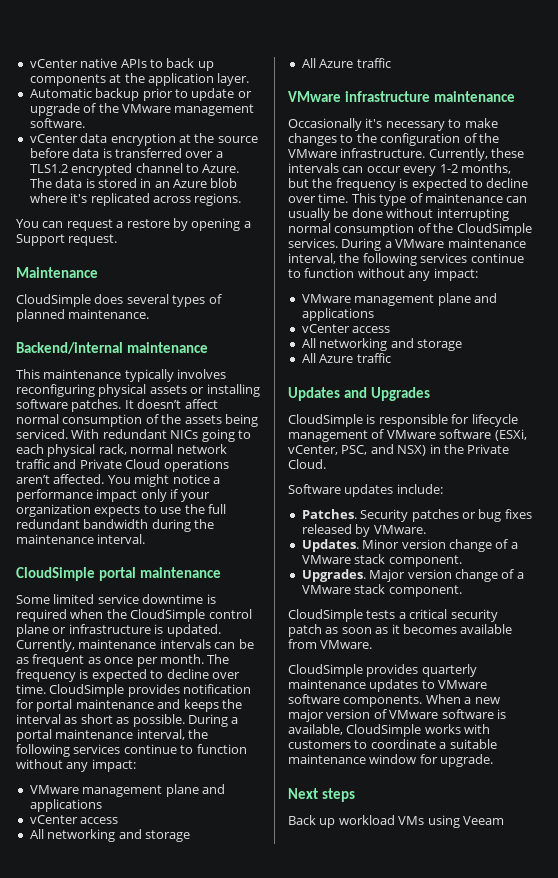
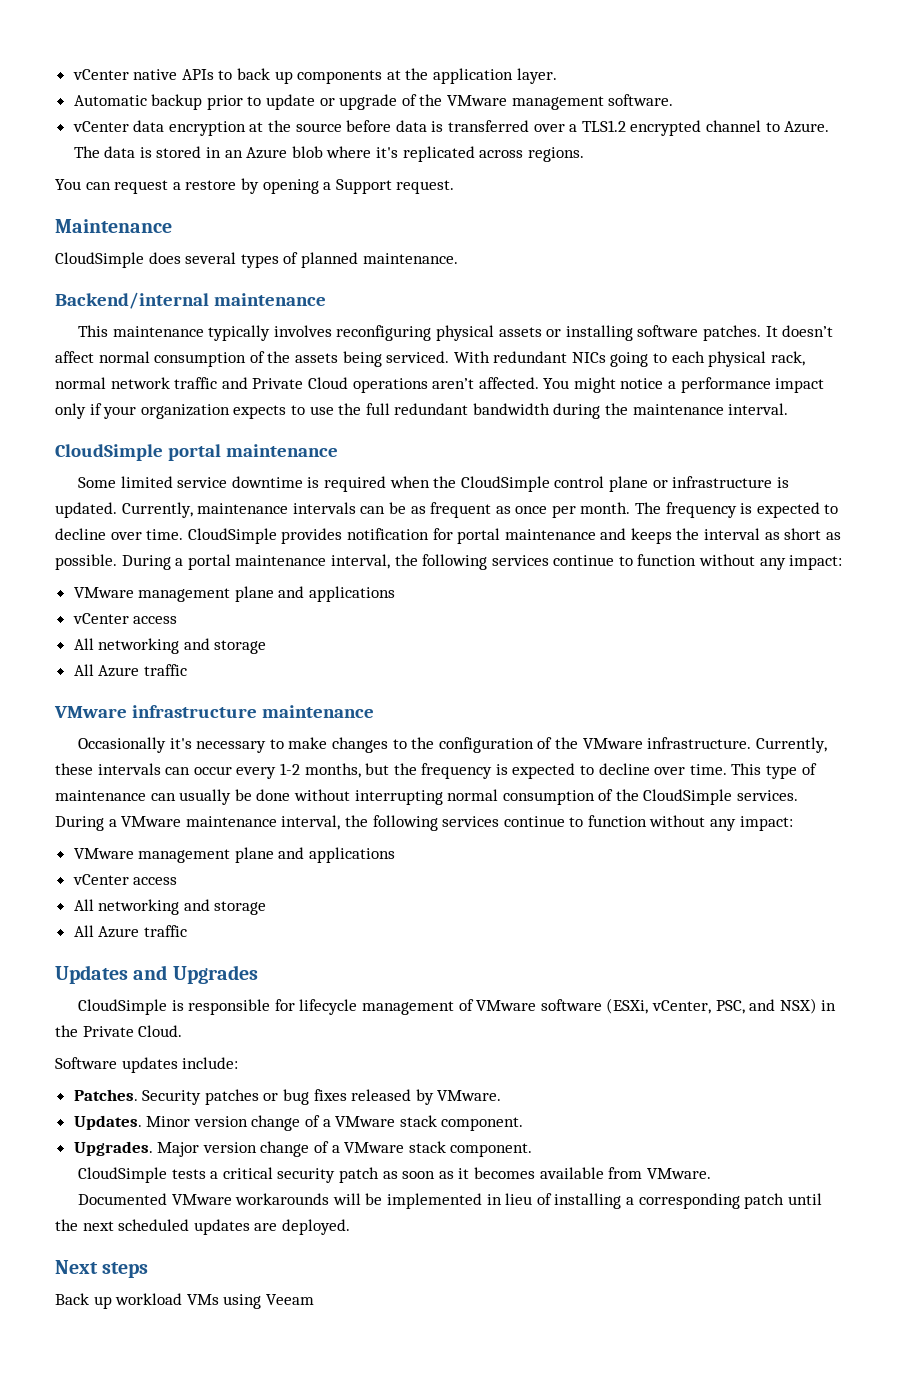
[288,664,477,677] [288,679,488,692] [288,694,500,707] [288,709,506,722] [288,724,491,737] [288,739,497,749] [288,754,494,767] CloudSimple provides quarterly maintenance updates to VMware software components. When a new major version of VMware software is available, CloudSimple works with customers to coordinate a suitable maintenance window for upgrade. -> [78,1193,822,1209] [55,1219,350,1235] Documented VMware workarounds will be implemented in lieu of installing a corresponding patch until the next scheduled updates are deployed.

